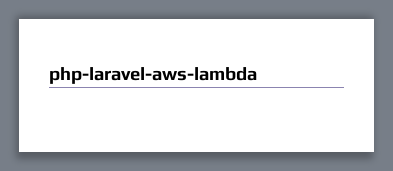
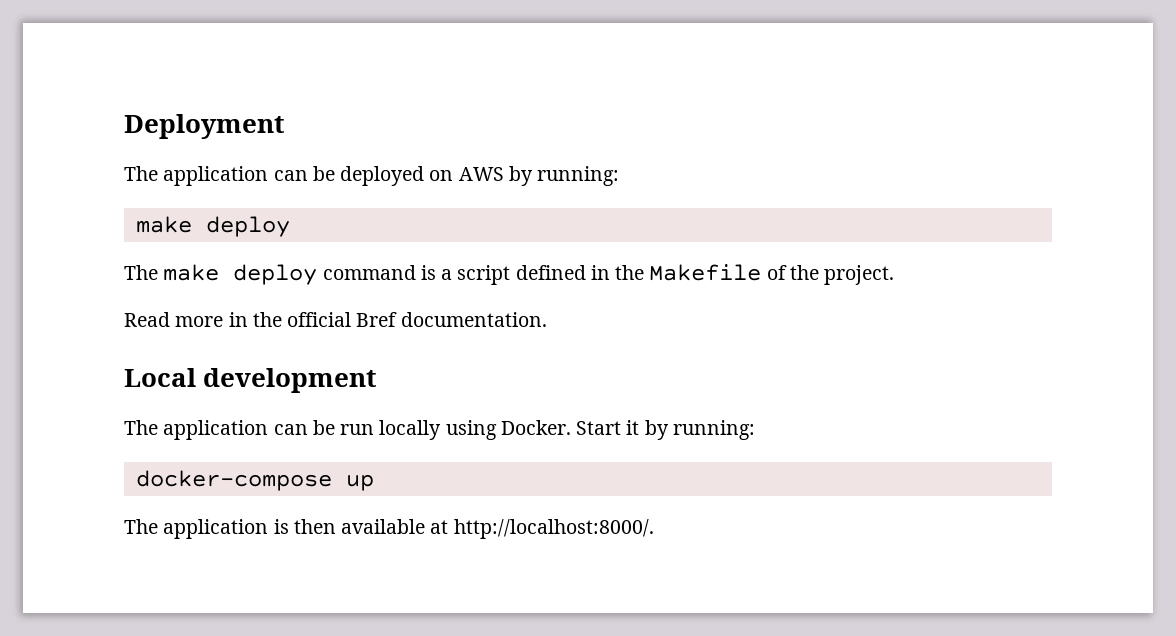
[49,67,257,84] php-laravel-aws-lambda -> [124,114,285,139] [124,166,620,186] [135,216,290,237] [124,264,895,285] [124,312,547,327] [124,368,378,393] [124,420,755,440] [135,470,374,491] [124,519,654,539] Deployment // The application can be deployed on AWS by running: // make deploy // The make deploy command is a script defined in the Makefile of the project. // Read more in the official Bref documentation. // Local development // The application can be run locally using Docker. Start it by running: // docker-compose up // The application is then available at http://localhost:8000/.

